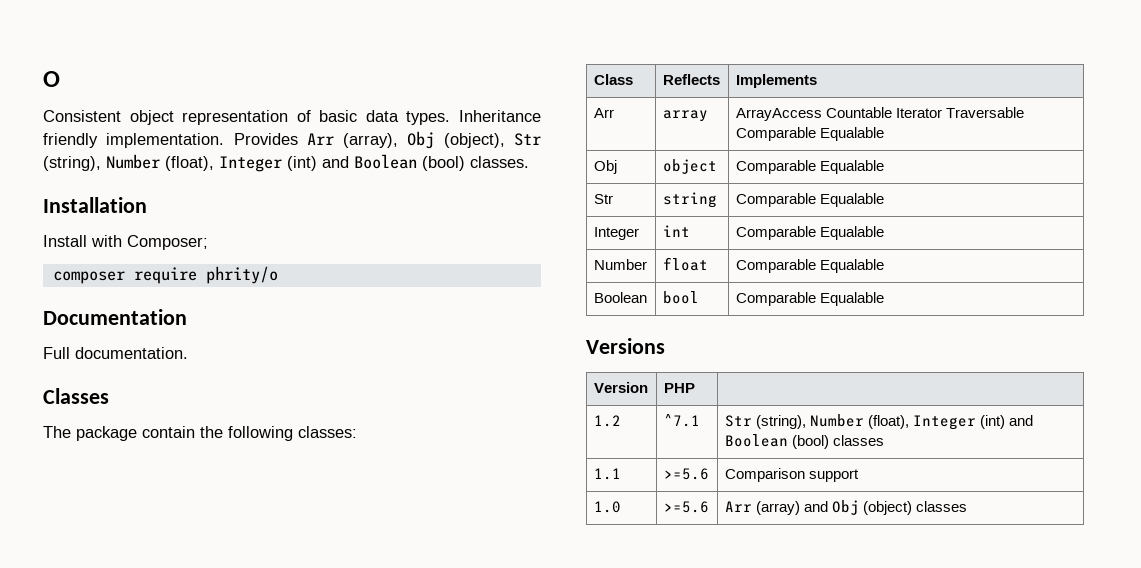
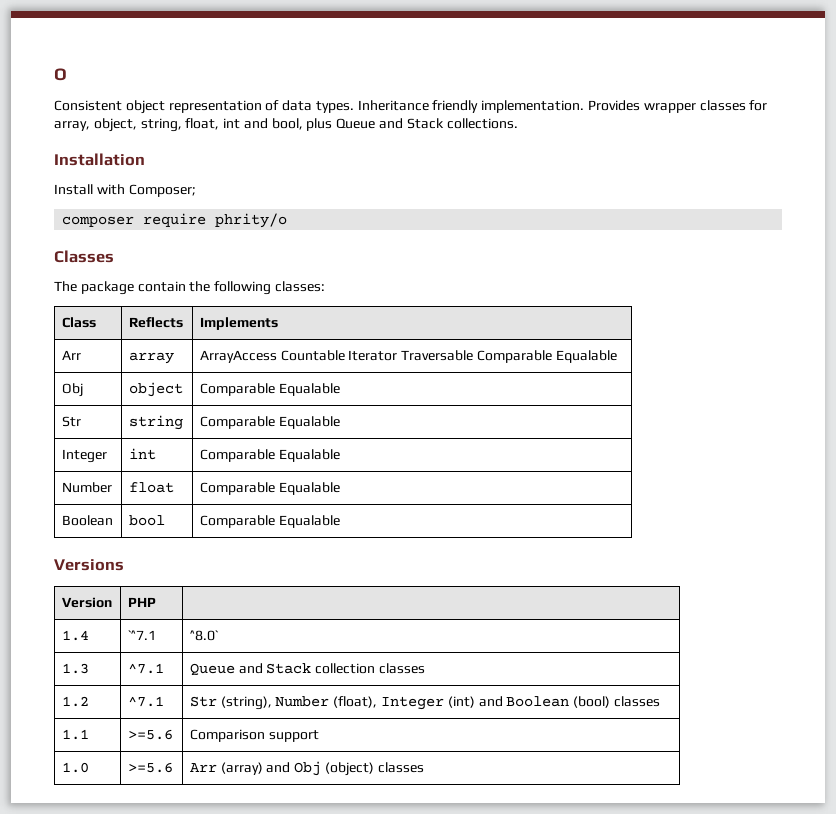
[319,110,358,122] basic -> (280, 105) none
[306,131,541,149] [43,154,529,172] Arr (array), Obj (object), Str (string), Number (float), Integer (int) and Boolean (bool) classes. -> [643,100,768,113] [54,118,518,132] wrapper classes for array, object, string, float, int and bool, plus Queue and Stack collections.
[43,309,187,325] [43,347,188,359] // Documentation // Full documentation. -> (288, 220) none
(695, 388) none -> [61,630,89,641] [127,630,156,640] [189,630,219,641] [61,663,89,674] [127,663,164,674] [189,663,425,676] // 1.4 | `^7.1 | ^8.0` // 1.3 | ^7.1 | Queue and Stack collection classes

